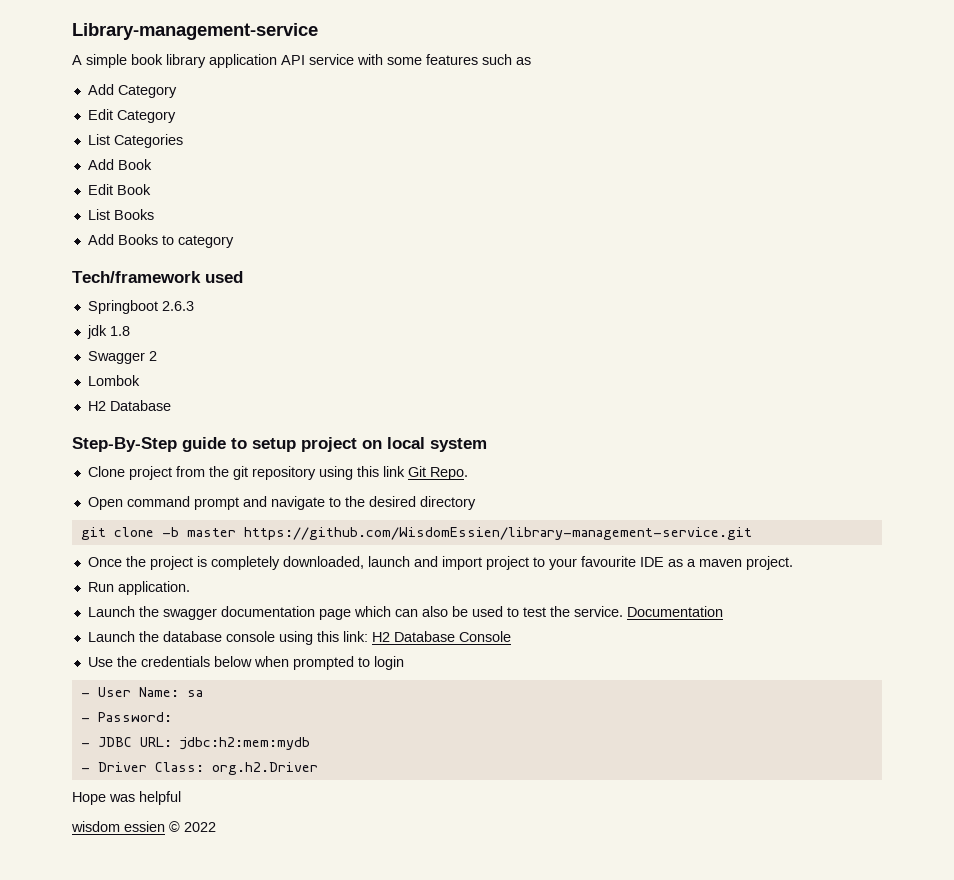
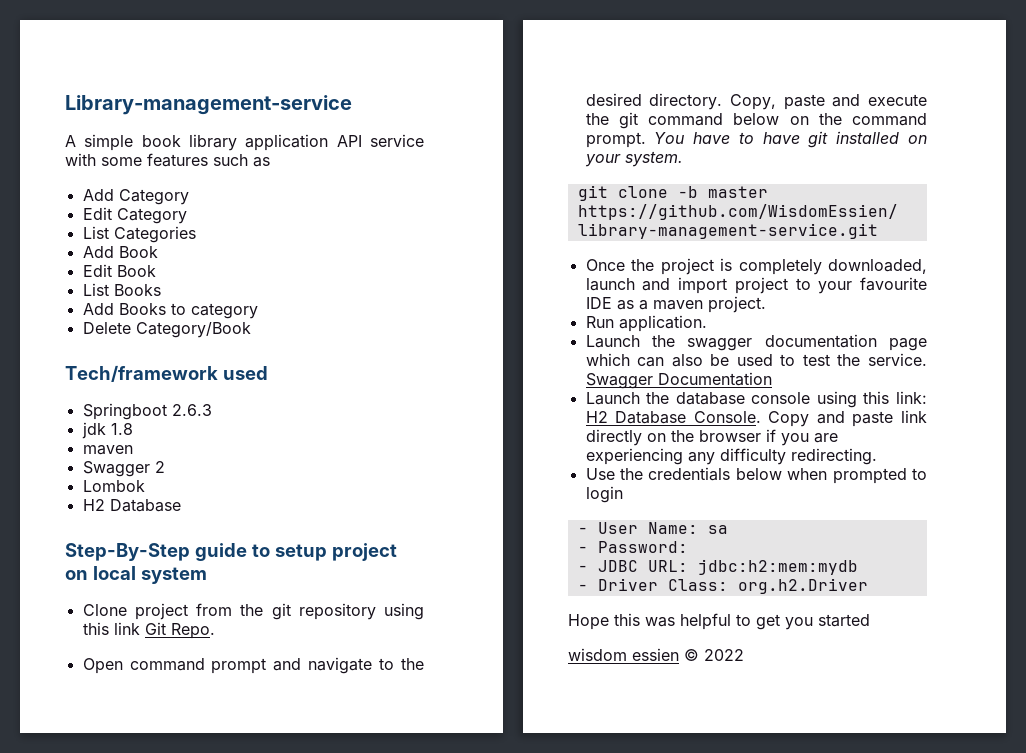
(234, 241) none -> [82,322,251,338] // Delete Category/Book
(130, 331) none -> [82,445,133,455] // maven
[419,496,476,510] directory -> [649,93,927,110] [585,112,927,129] [585,131,927,148] [584,151,683,167] directory. Copy, paste and execute the git command below on the command prompt. You have to have git installed on your system.
(623, 611) none -> [585,373,653,389] Swagger
[458,631,511,642] Console -> [693,410,927,427] [585,429,838,446] [585,448,877,465] Console. Copy and paste link directly on the browser if you are experiencing any difficulty redirecting.
(106, 798) none -> [614,613,640,626] this
(181, 798) none -> [736,614,870,630] to get you started

